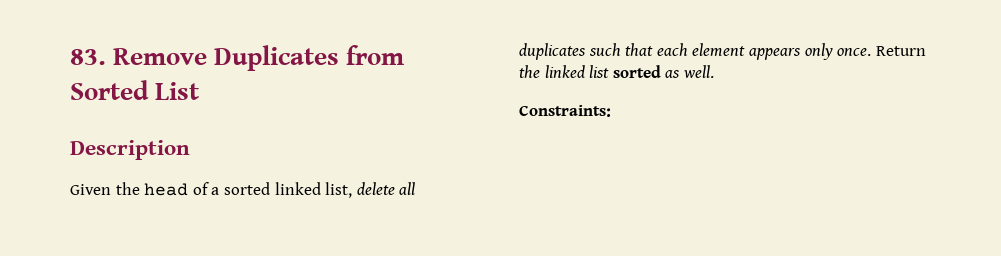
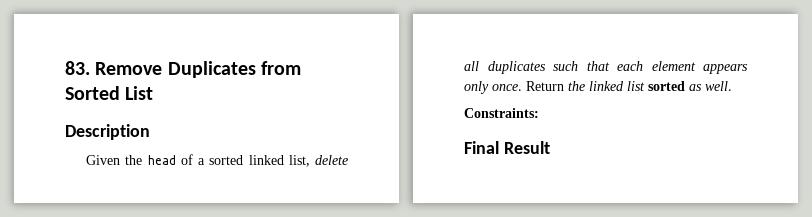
(611, 111) none -> [464,141,550,154] // Final Result

